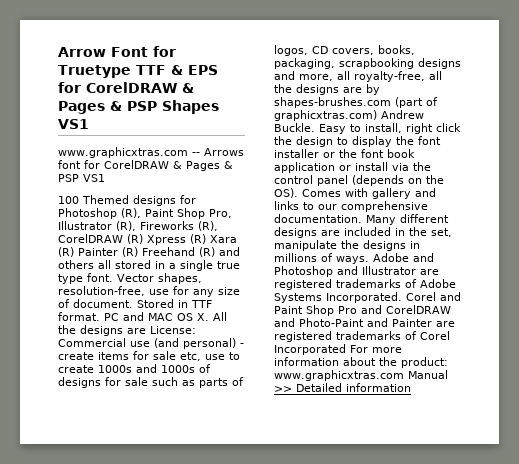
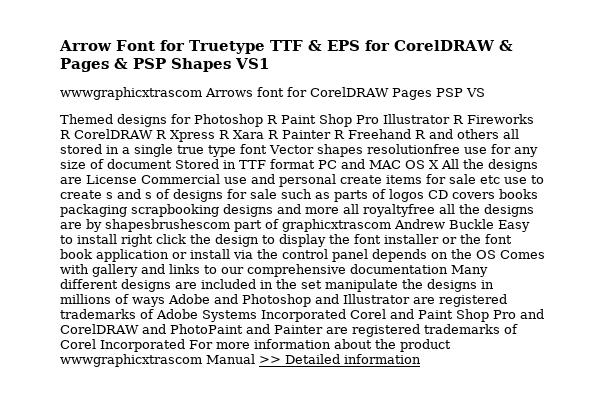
[58,147,200,158] www.graphicxtras.com -- -> [60,87,202,100] wwwgraphicxtrascom
[173,161,233,171] [58,174,105,182] [58,196,79,204] & Pages & PSP VS1 // 100 -> [392,88,485,100] Pages PSP VS //
[121,208,232,219] [58,221,218,231] [58,234,237,245] [58,247,215,257] (R), Paint Shop Pro, Illustrator (R), Fireworks (R), CorelDRAW (R) Xpress (R) Xara (R) Painter (R) Freehand (R) -> [267,114,534,127] [60,129,426,142] R Paint Shop Pro Illustrator R Fireworks R CorelDRAW R Xpress R Xara R Painter R Freehand R
[87,273,202,284] [58,286,145,296] font. Vector shapes, resolution-free, -> [240,144,460,157] font Vector shapes resolutionfree
[73,299,133,308] document. -> [107,159,172,169] document
[58,312,100,321] format. -> [270,159,315,169] format
[197,313,209,321] X. -> [429,160,439,169] X
[150,326,196,334] License: -> [86,175,137,184] License
[154,338,244,349] (and personal) - -> [251,174,336,187] and personal
[180,352,201,361] etc, -> [480,175,500,184] etc
[98,364,195,373] 1000s and 1000s -> [106,189,152,199] s and s
[274,45,415,56] [274,58,461,69] [274,71,425,82] logos, CD covers, books, packaging, scrapbooking designs and more, all royalty-free, -> [389,189,538,202] [60,204,435,217] logos CD covers books packaging scrapbooking designs and more all royaltyfree
[274,97,438,108] [274,110,424,121] [274,123,315,132] shapes-brushes.com (part of graphicxtras.com) Andrew Buckle. -> [105,219,494,232] shapesbrushescom part of graphicxtrascom Andrew Buckle
[365,123,402,133] install, -> [77,234,117,244] install
[352,175,404,186] (depends -> [372,249,427,262] depends
[274,188,298,198] OS). -> [476,250,496,259] OS
[274,214,362,223] documentation. -> [350,264,448,274] documentation
[431,228,452,237] set, -> [301,280,322,289] set
[336,256,369,264] ways. -> [132,297,165,307] ways
[326,292,402,303] Incorporated. -> [261,309,346,322] Incorporated
[299,318,364,327] Photo-Paint -> [170,324,243,334] PhotoPaint
[401,357,448,368] [274,370,404,381] product: www.graphicxtras.com -> [400,339,451,352] [60,354,202,367] product wwwgraphicxtrascom

